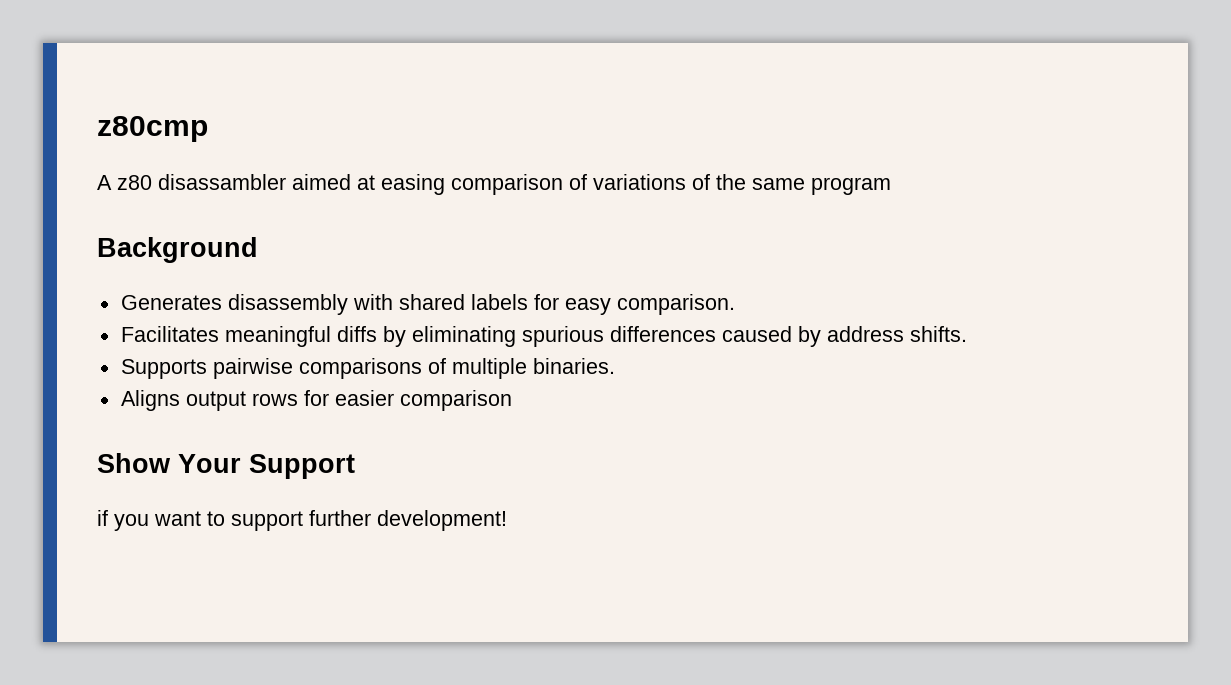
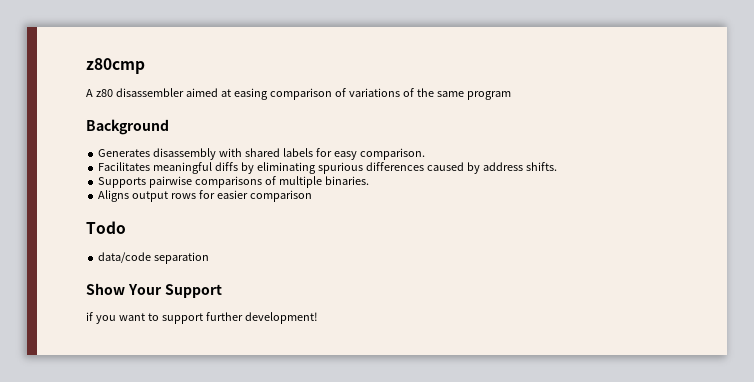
[158,174,286,190] disassambler -> [115,88,184,97] disassembler
(512, 400) none -> [86,221,126,234] [98,252,210,264] // Todo // data/code separation

